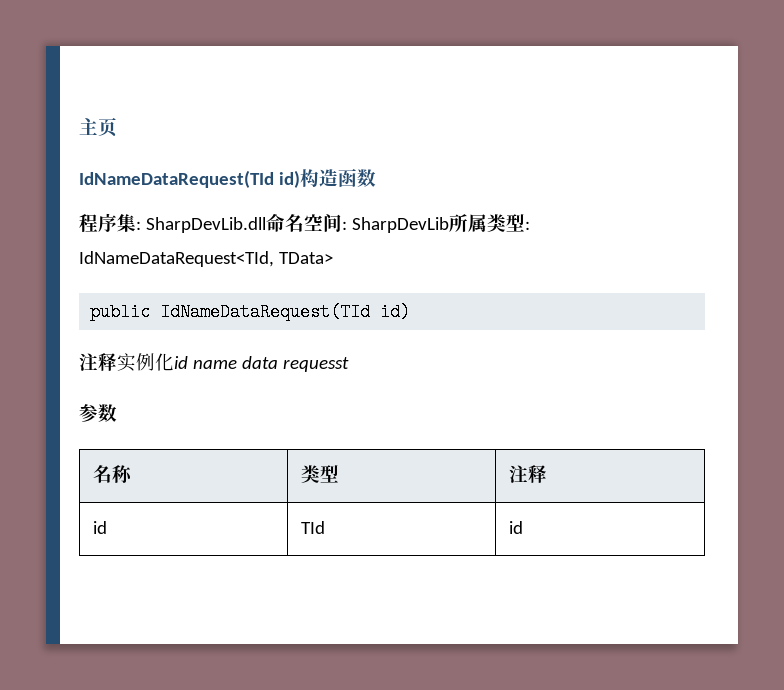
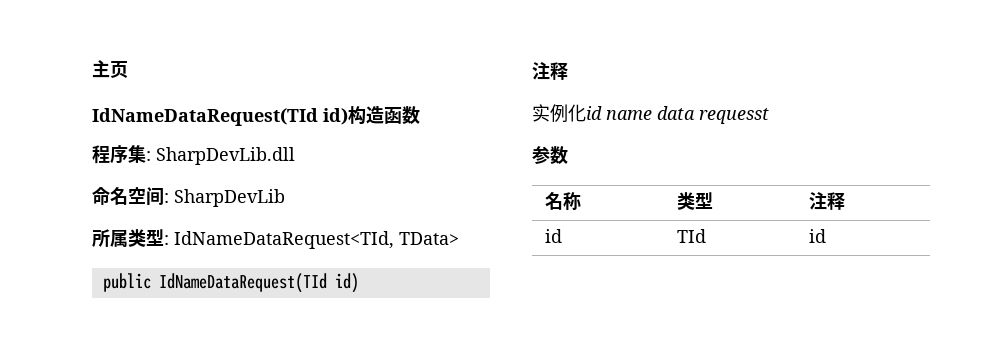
(266, 225) none -> (295, 156) //
(449, 225) none -> (285, 198) //
(117, 362) none -> (568, 71) //

